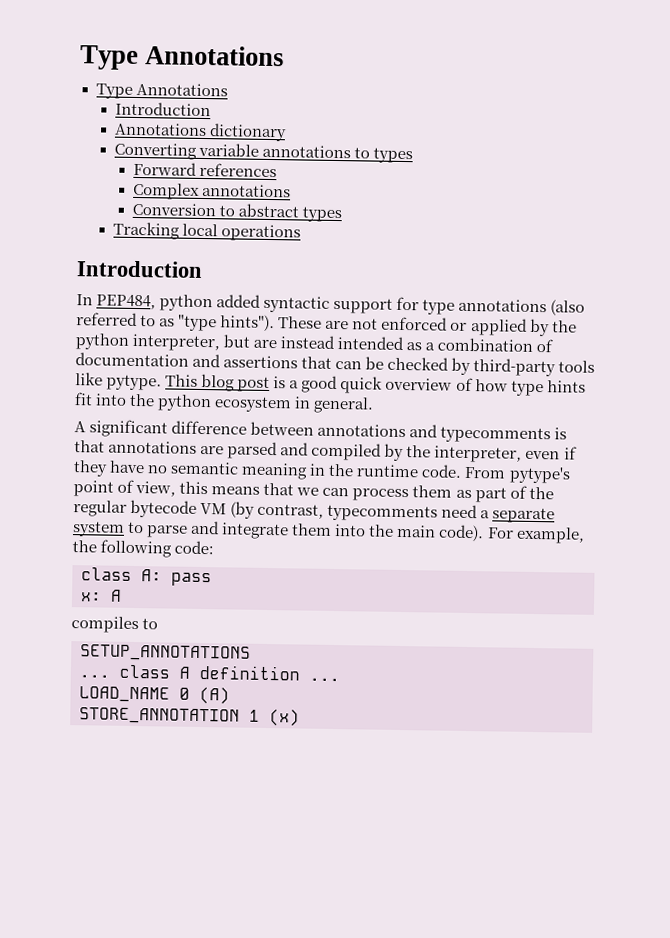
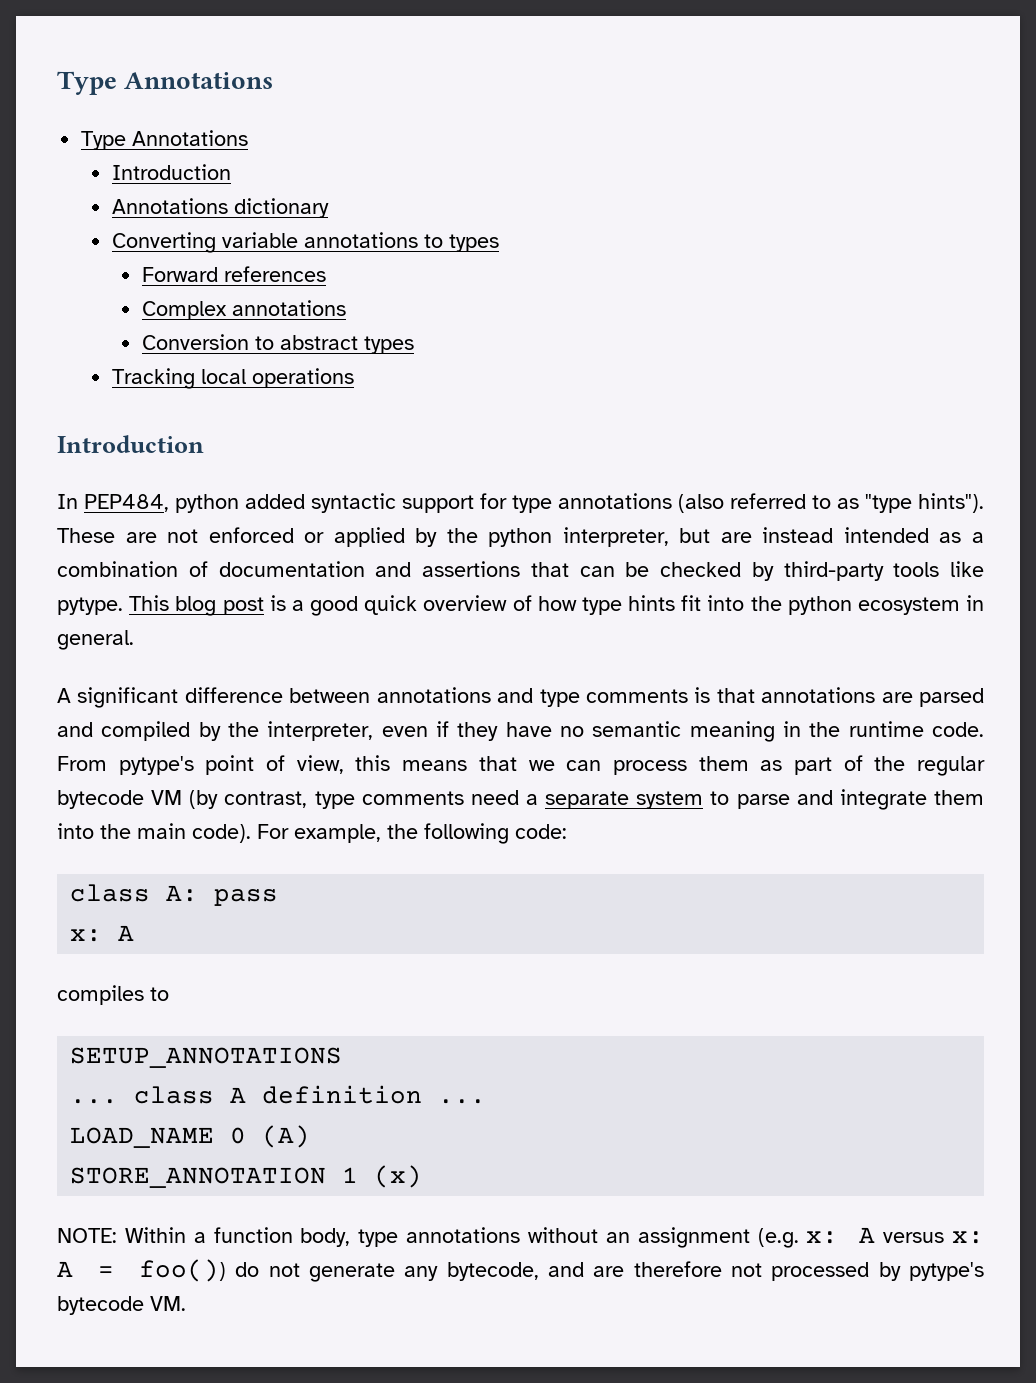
[440,426,552,444] typecomments -> [539,689,688,707] type comments
[327,504,439,522] typecomments -> [314,791,464,809] type comments
(300, 718) none -> [57,1227,984,1248] [57,1259,984,1282] [57,1296,186,1315] // NOTE: Within a function body, type annotations without an assignment (e.g. x: A versus x: A = foo()) do not generate any bytecode, and are therefore not processed by pytype's bytecode VM.

